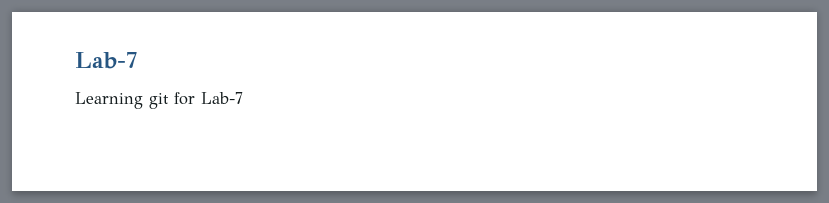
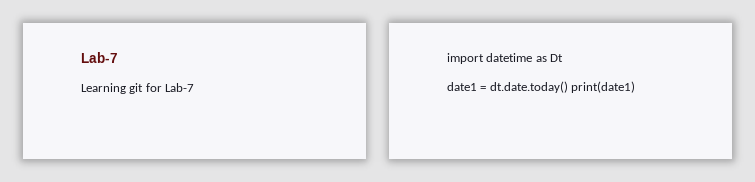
(243, 98) none -> [447,53,564,64] [447,81,636,93] // import datetime as Dt // date1 = dt.date.today() print(date1)

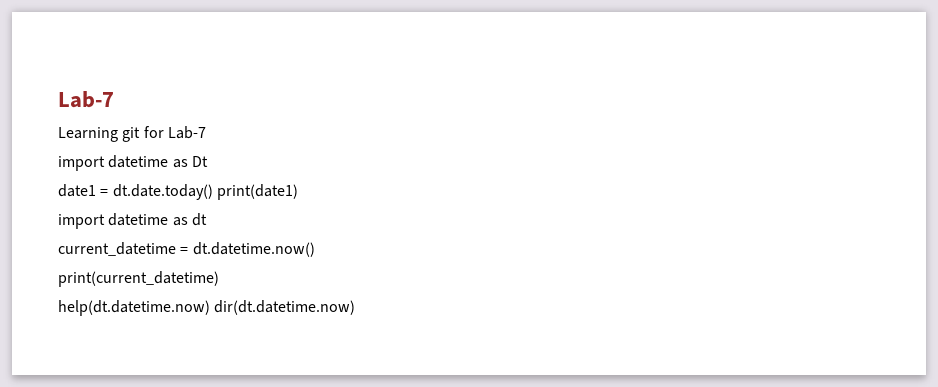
(636, 87) none -> [58,213,207,229] [58,242,315,257] [58,271,219,287] [58,300,356,316] // import datetime as dt // current_datetime = dt.datetime.now() // print(current_datetime) // help(dt.datetime.now) dir(dt.datetime.now)

